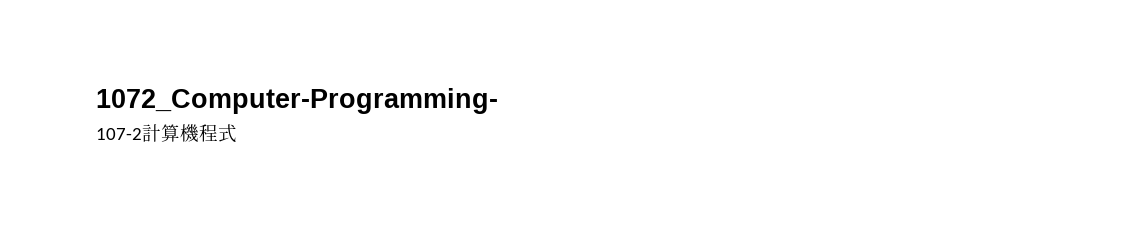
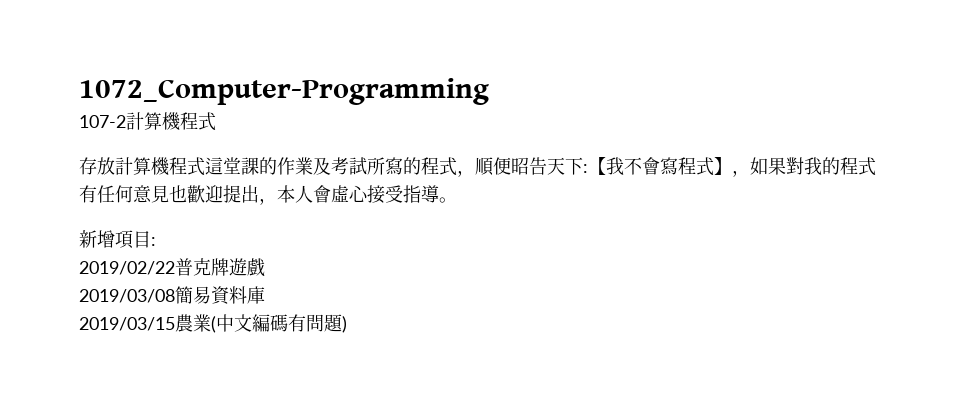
[96,88,498,114] 1072_Computer-Programming- -> [79,78,489,105] 1072_Computer-Programming
(237, 133) none -> [79,157,876,177] [79,185,457,205] [79,230,156,249] [79,258,265,277] [79,286,265,305] [79,314,347,333] // 存放計算機程式這堂課的作業及考試所寫的程式，順便昭告天下:【我不會寫程式】，如果對我的程式有任何意見也歡迎提出，本人會虛心接受指導。 // 新增項目: // 2019/02/22普克牌遊戲 // 2019/03/08簡易資料庫 // 2019/03/15農業(中文編碼有問題)

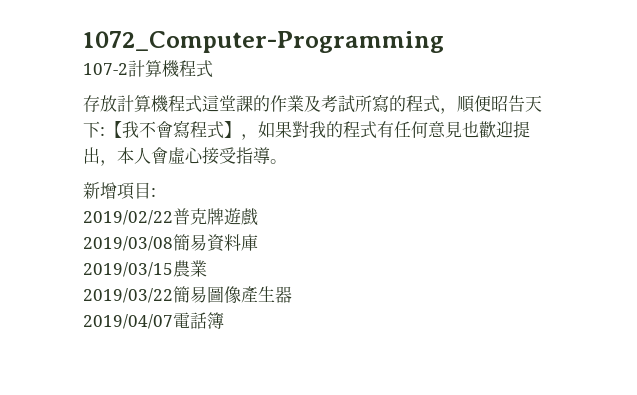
[211,314,347,333] (中文編碼有問題) -> [83,286,292,304] [83,312,224,329] // 2019/03/22簡易圖像產生器 // 2019/04/07電話簿

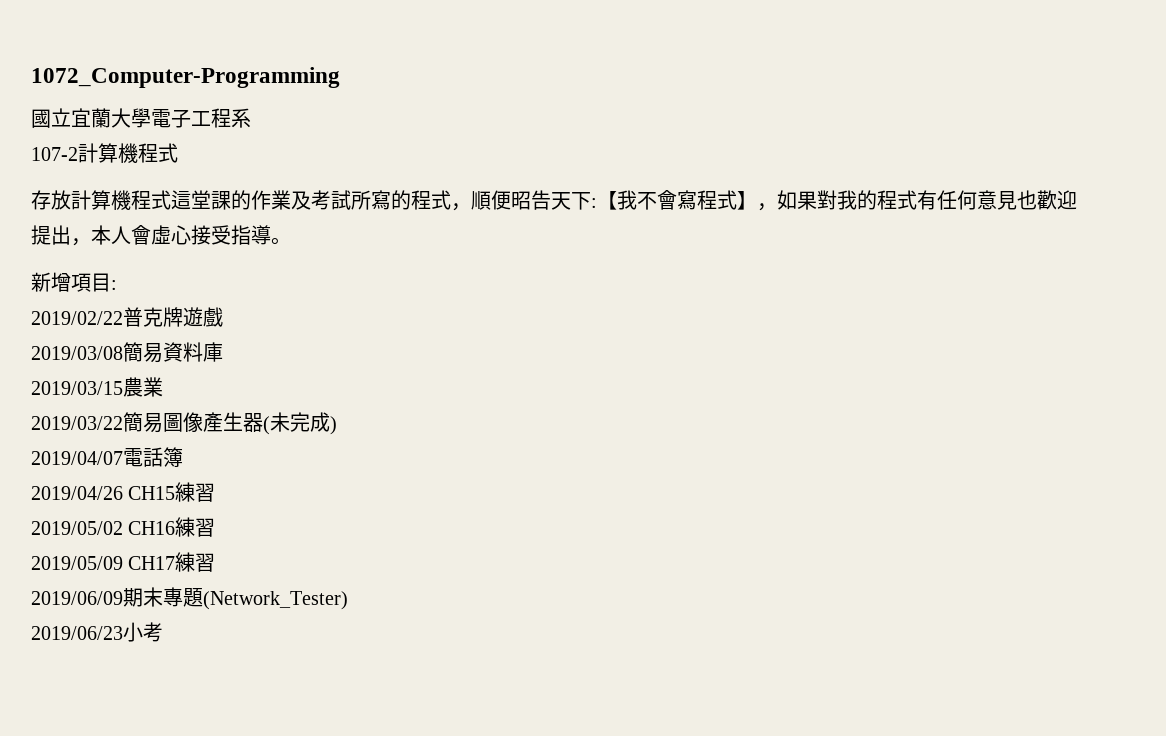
(444, 42) none -> [31,108,251,128] // 國立宜蘭大學電子工程系
(292, 294) none -> [263,412,337,435] (未完成)
(224, 320) none -> [31,482,216,502] [31,517,216,537] [31,552,216,572] [31,587,348,610] [31,622,163,642] // 2019/04/26 CH15練習 // 2019/05/02 CH16練習 // 2019/05/09 CH17練習 // 2019/06/09期末專題(Network_Tester) // 2019/06/23小考

